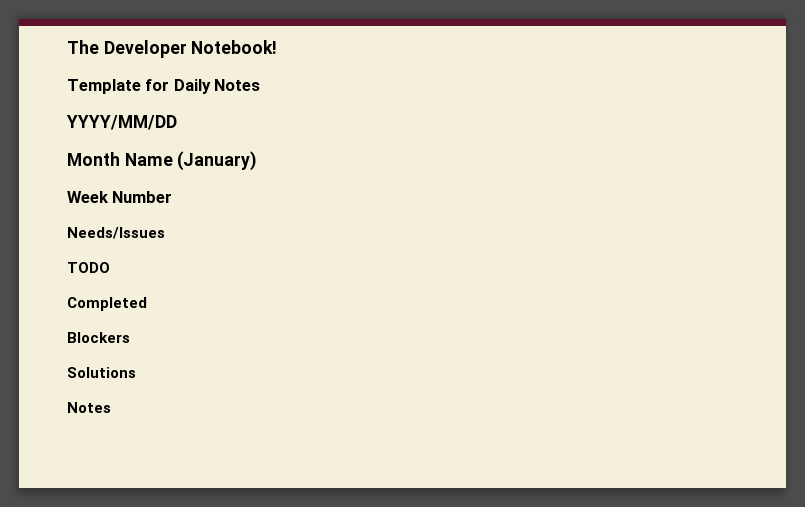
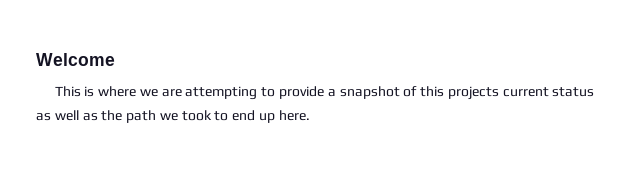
[67,40,278,58] [67,79,261,94] [66,115,177,130] [67,151,257,171] [67,191,173,203] [67,227,165,239] [67,262,110,273] [67,297,147,311] [67,332,130,343] [67,367,136,378] [67,402,111,413] The Developer Notebook! // Template for Daily Notes // YYYY/MM/DD // Month Name (January) // Week Number // Needs/Issues // TODO // Completed // Blockers // Solutions // Notes -> [36,53,115,66] [54,86,595,100] [36,110,310,123] Welcome // This is where we are attempting to provide a snapshot of this projects current status as well as the path we took to end up here.

